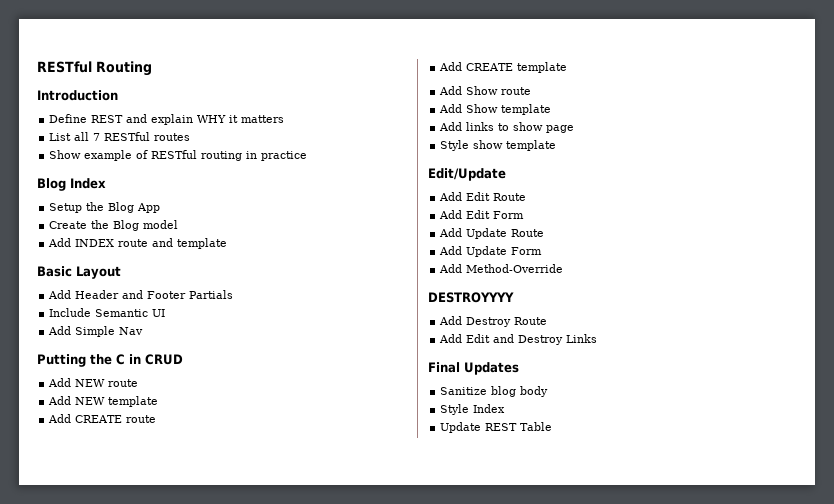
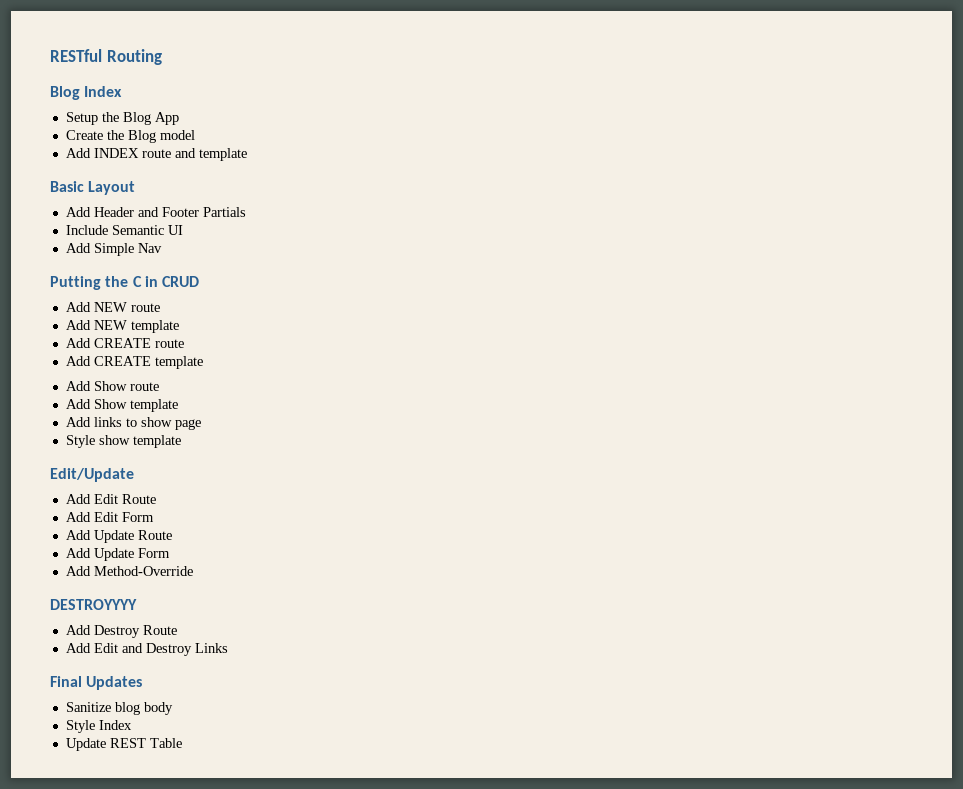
[37,90,118,101] [49,114,285,125] [49,132,191,141] [49,150,308,161] // Introduction // Define REST and explain WHY it matters // List all 7 RESTful routes // Show example of RESTful routing in practice -> (162, 57) none

